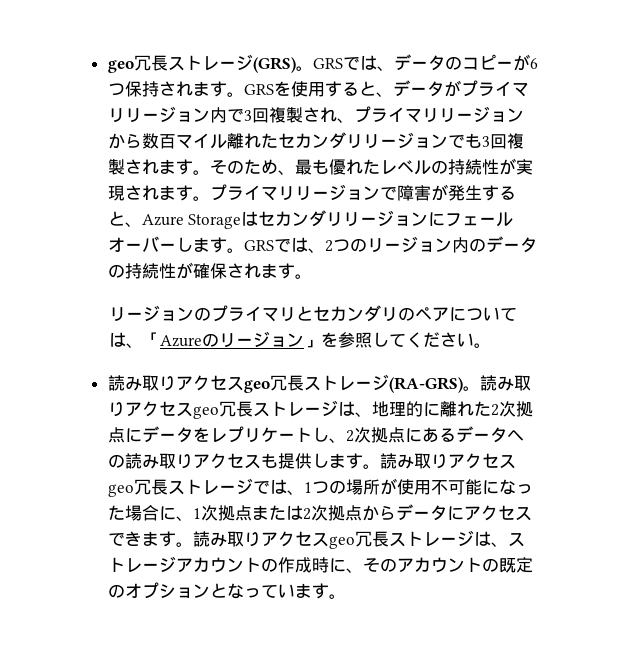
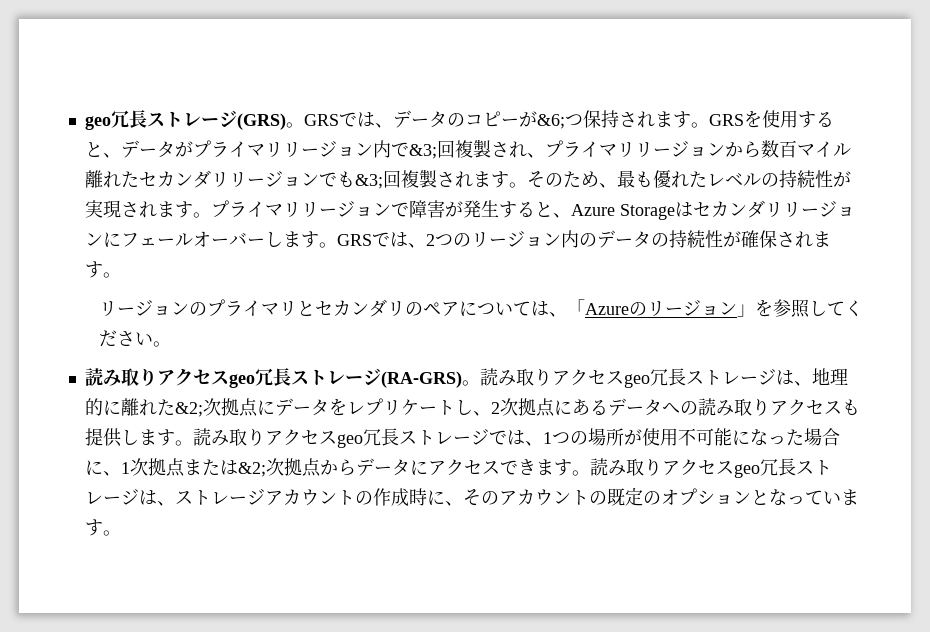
[529,58,538,69] 6 -> [536,114,565,129] &6;
[243,110,252,121] 3 -> [408,144,437,159] &3;
[481,136,490,147] 3 -> [354,174,383,189] &3;
[490,404,499,416] 2 -> [174,402,203,417] &2;
[302,508,311,520] 2 -> [237,462,266,477] &2;

